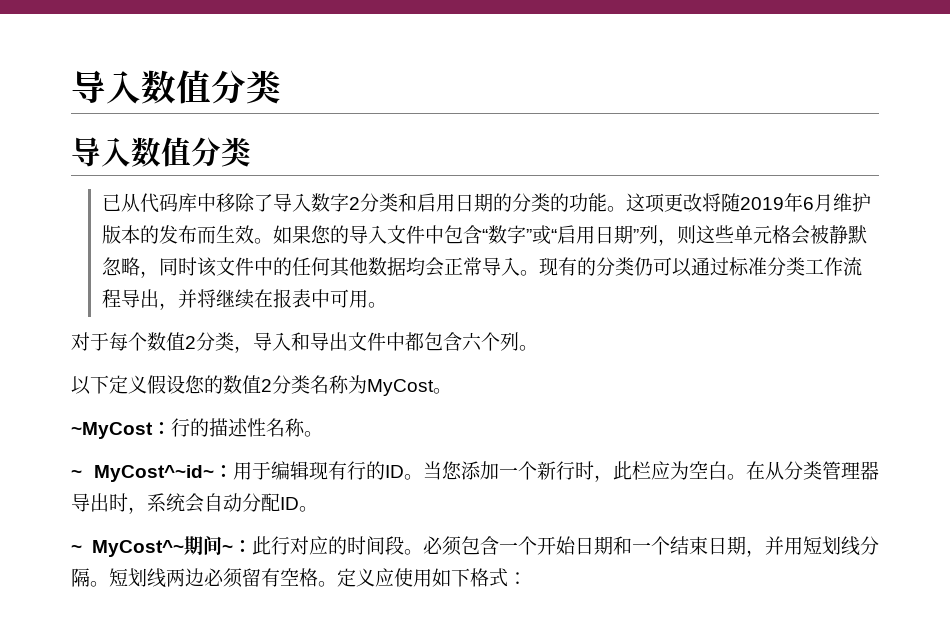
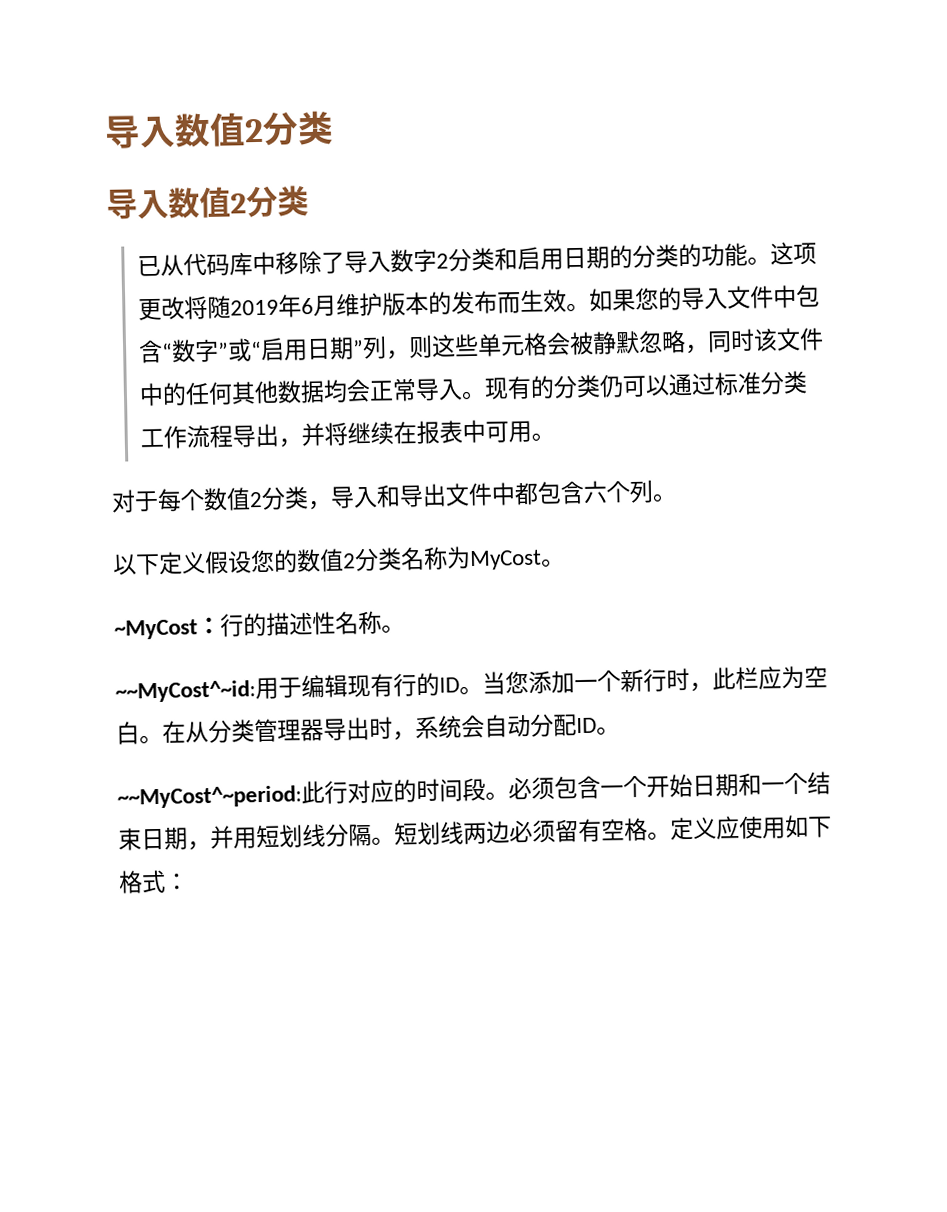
[71,70,211,104] 导入数值 -> [104,112,264,149] 导入数值2
(191, 152) none -> [230,193,247,214] 2
[71,465,233,482] ~ MyCost^~id~： -> [115,680,256,703] ~~MyCost^~id:
[71,536,252,557] ~ MyCost^~期间~： -> [117,785,302,809] ~~MyCost^~period:

